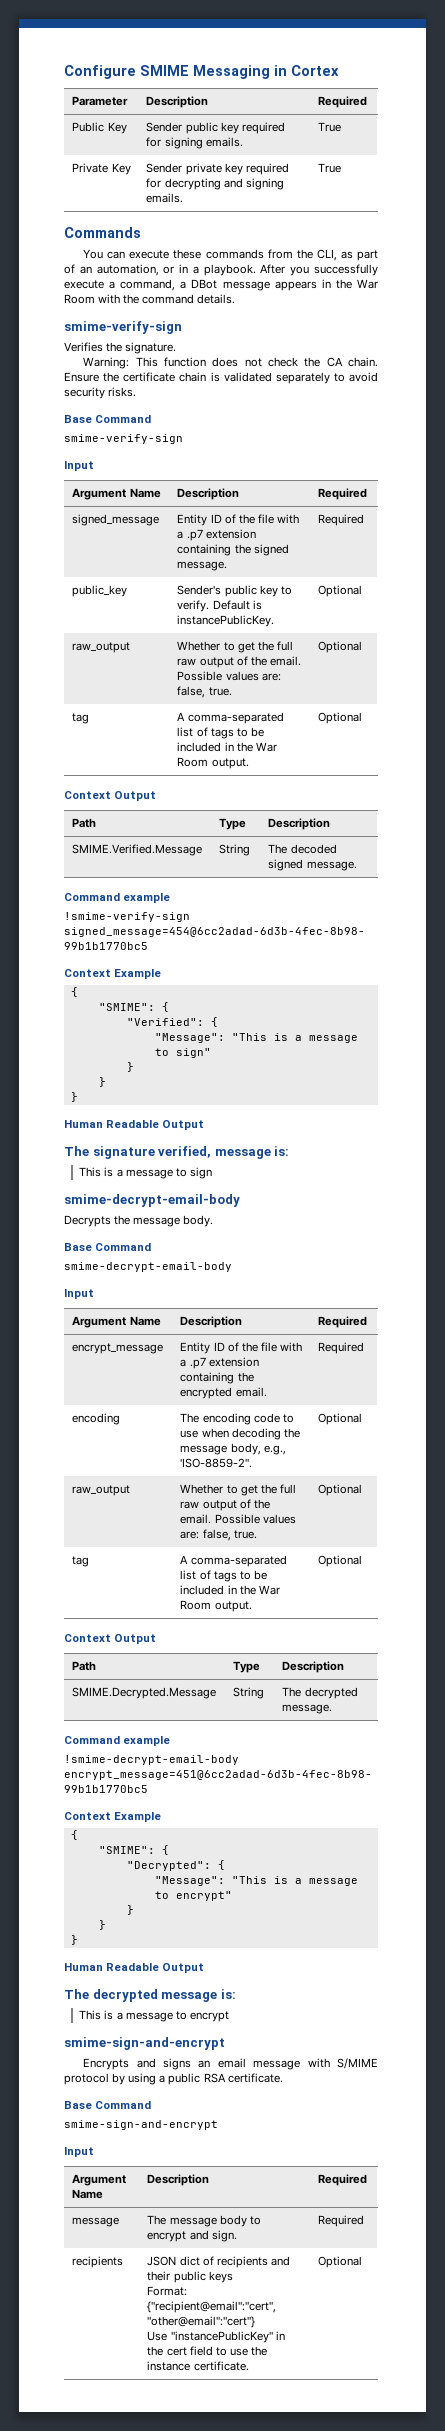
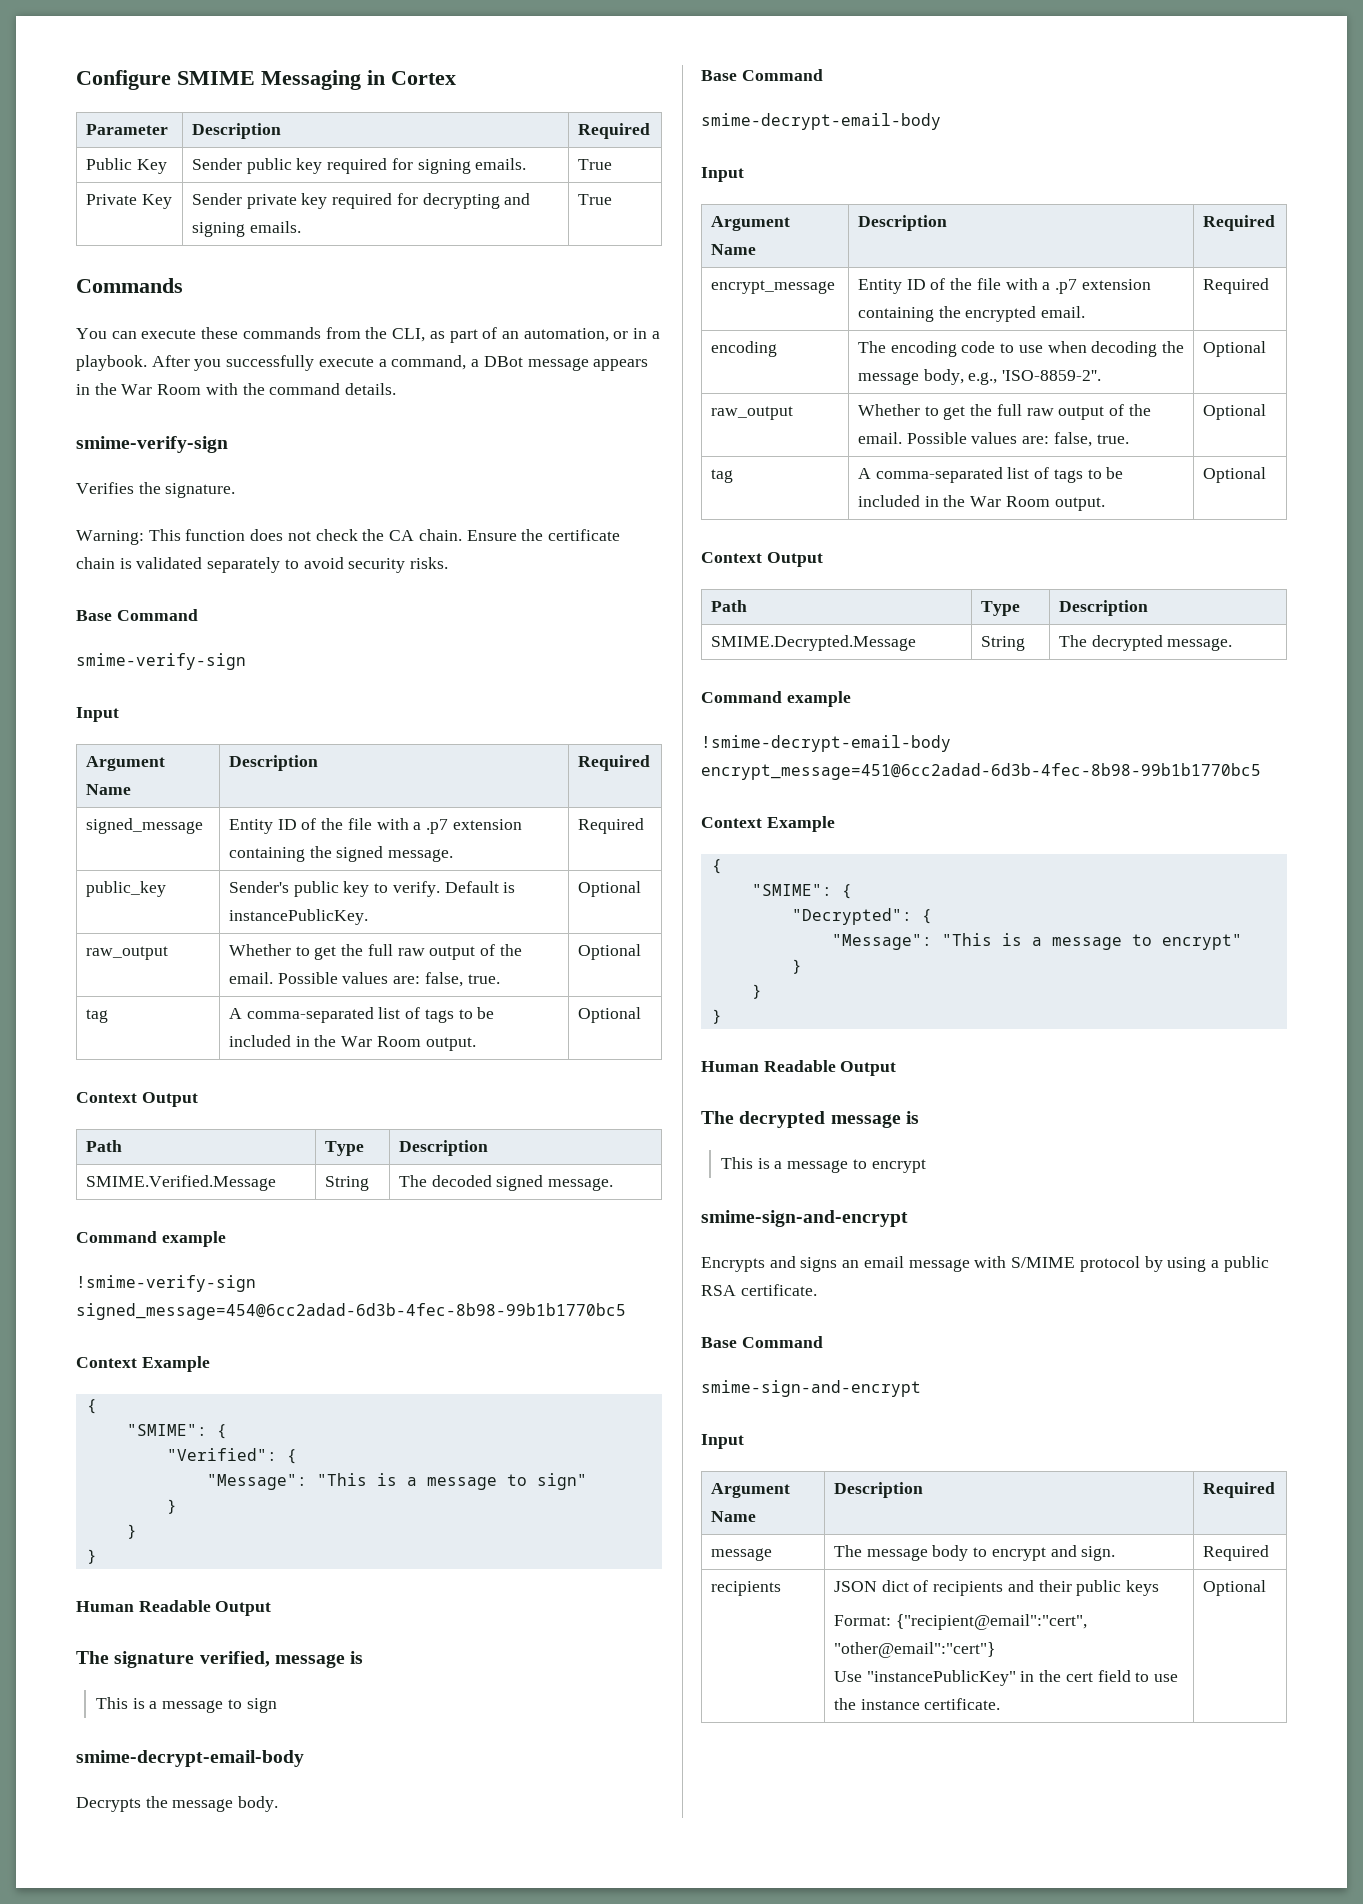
[274,1146,290,1156] is: -> [350,1651,364,1664] is
[220,1989,236,1999] is: -> [905,1111,919,1124] is

